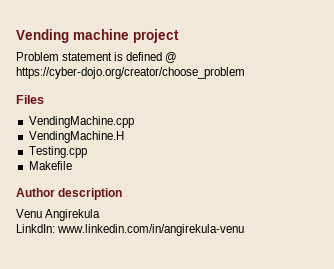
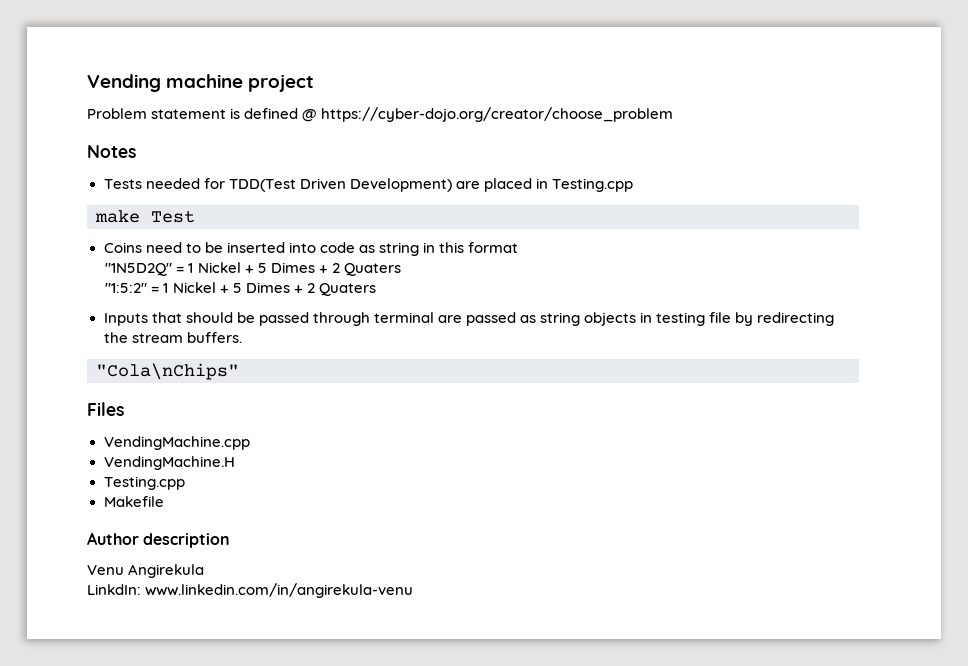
(245, 73) none -> [87,145,136,158] [103,178,633,192] [95,210,195,223] [103,242,519,256] [105,262,401,276] [105,282,376,296] [103,312,835,326] [103,332,242,343] [96,363,239,380] // Notes // Tests needed for TDD(Test Driven Development) are placed in Testing.cpp // make Test // Coins need to be inserted into code as string in this format // "1N5D2Q" = 1 Nickel + 5 Dimes + 2 Quaters // "1:5:2" = 1 Nickel + 5 Dimes + 2 Quaters // Inputs that should be passed through terminal are passed as string objects in testing file by redirecting the stream buffers. // "Cola\nChips"

